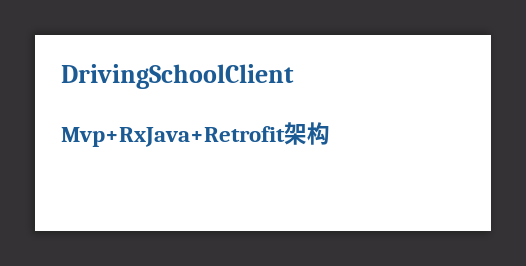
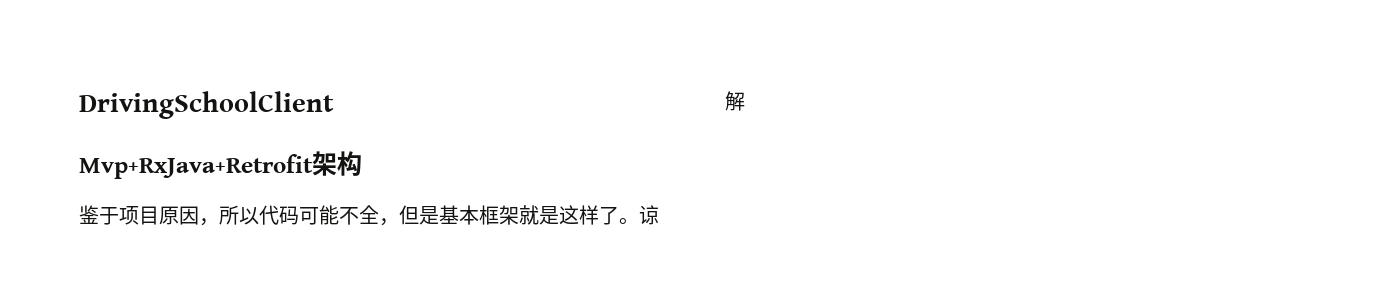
(330, 133) none -> [79,205,659,226] [725,91,745,111] // 鉴于项目原因，所以代码可能不全，但是基本框架就是这样了。谅解

